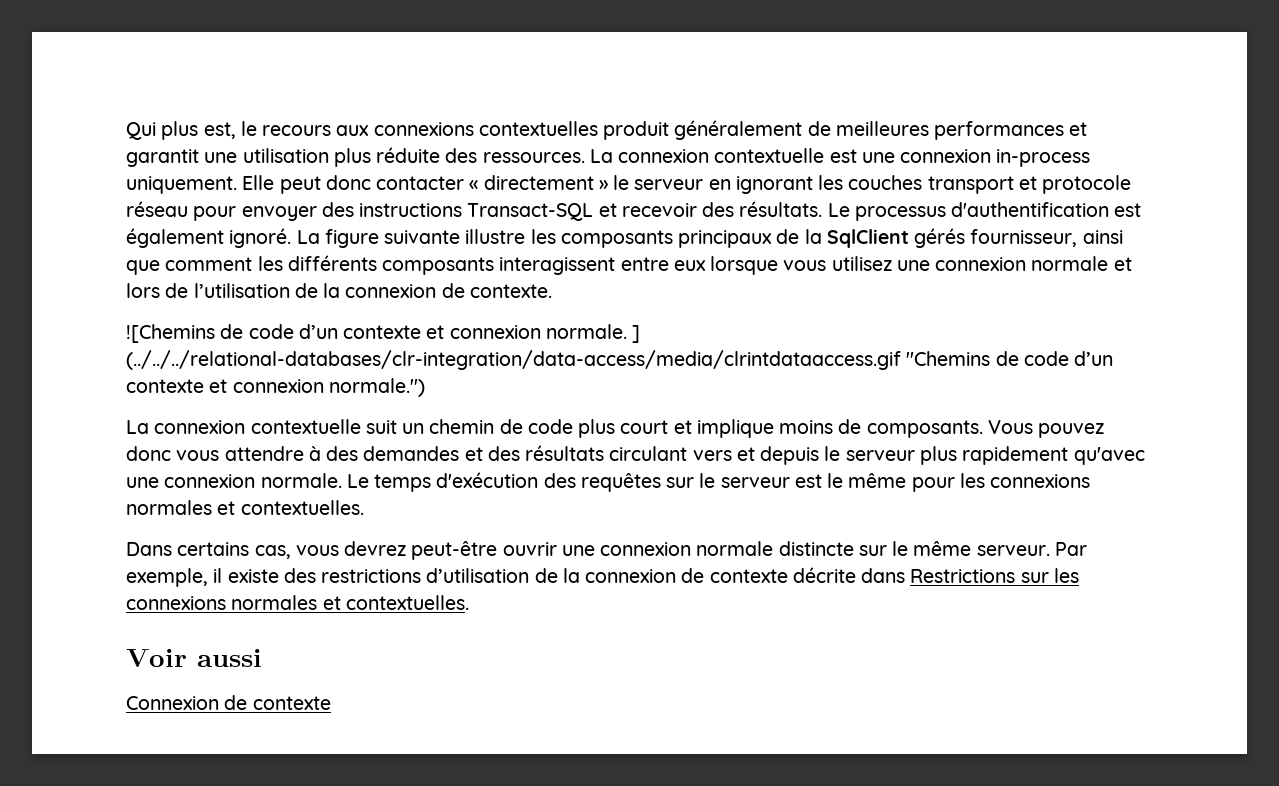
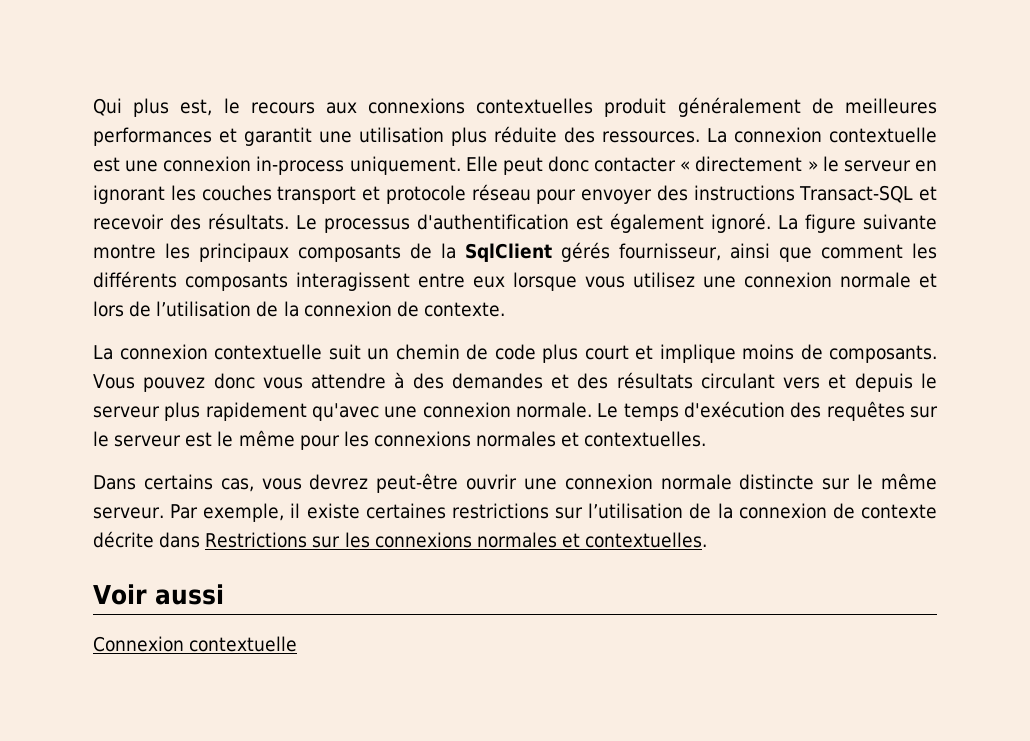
[465,229,773,248] illustre les composants principaux -> [93,243,401,262] montre les principaux composants
[126,324,641,343] [126,350,1114,370] [126,378,425,397] // ![Chemins de code d’un contexte et connexion normale. ] (../../../relational-databases/clr-integration/data-access/media/clrintdataaccess.gif "Chemins de code d’un contexte et connexion normale.") -> (505, 309) none
[283,568,530,583] des restrictions d’utilisation -> [365,503,684,519] certaines restrictions sur l’utilisation
[224,695,331,710] de contexte -> [189,636,298,652] contextuelle

